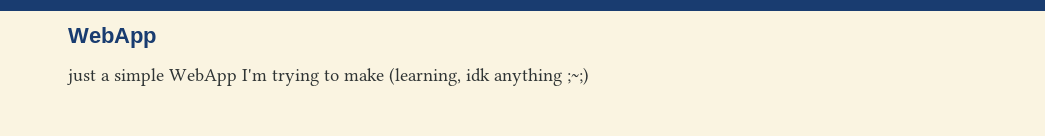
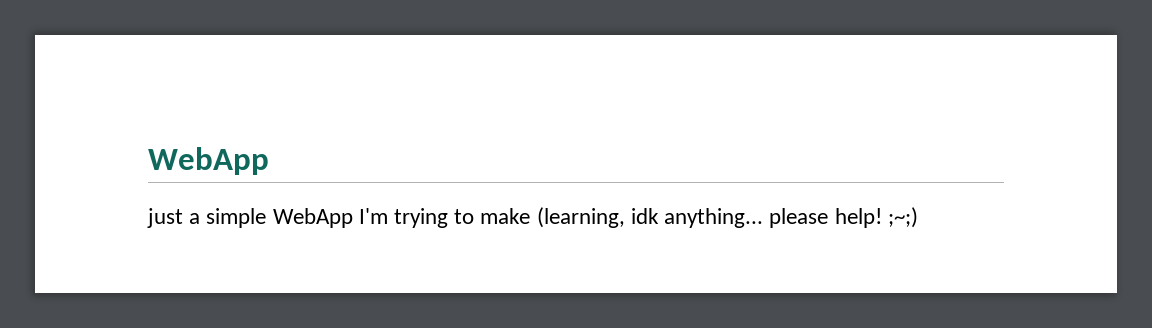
[494,68,562,86] anything -> [664,208,882,228] anything... please help!

